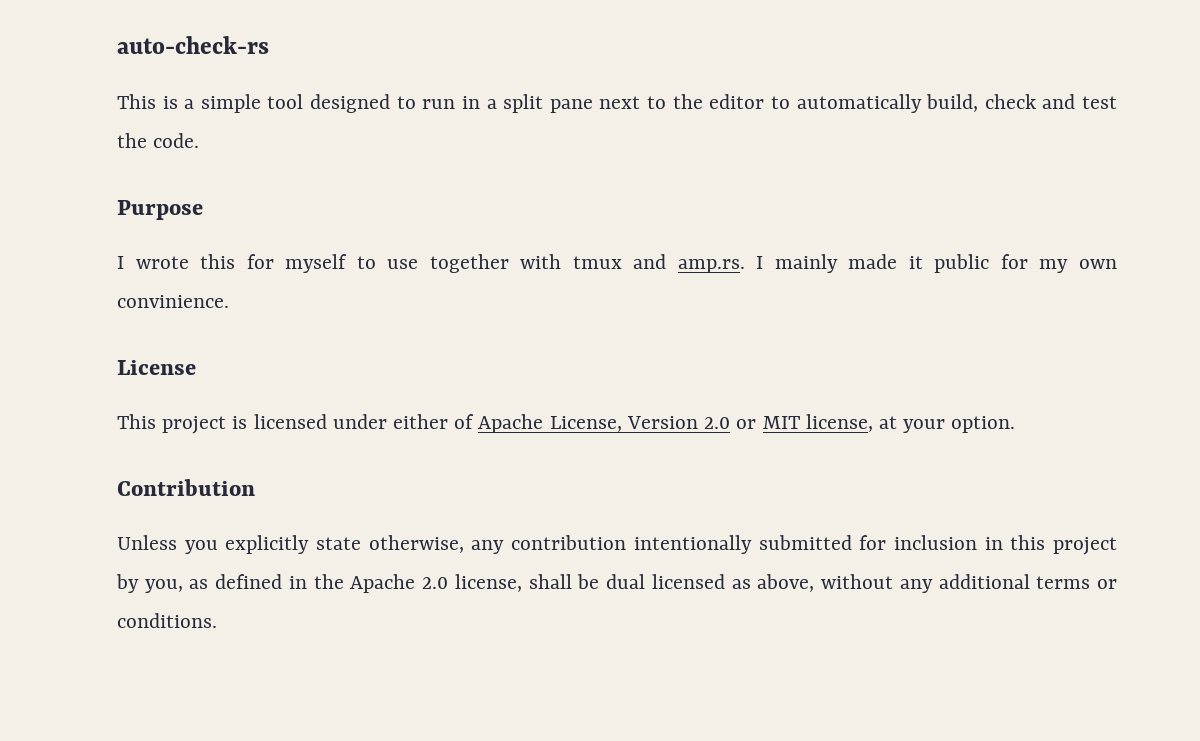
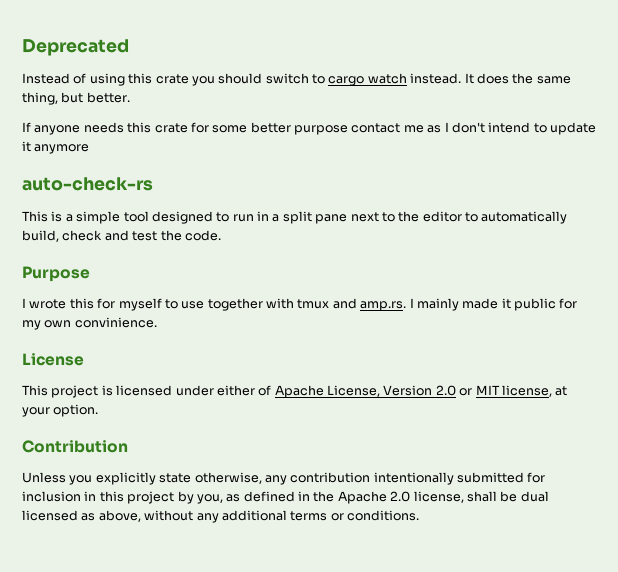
(117, 45) none -> [22,39,129,56] [22,73,571,86] [22,92,130,105] [22,122,596,135] [22,141,90,154] Deprecated // Instead of using this crate you should switch to cargo watch instead. It does the same thing, but better. // If anyone needs this crate for some better purpose contact me as I don't intend to update it anymore //

